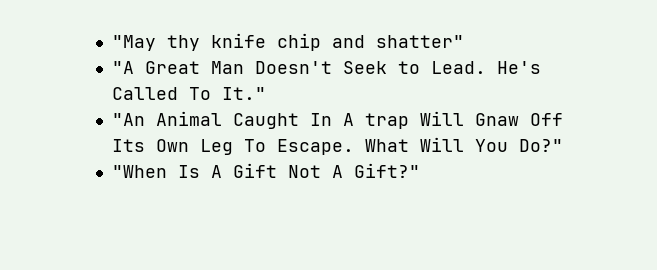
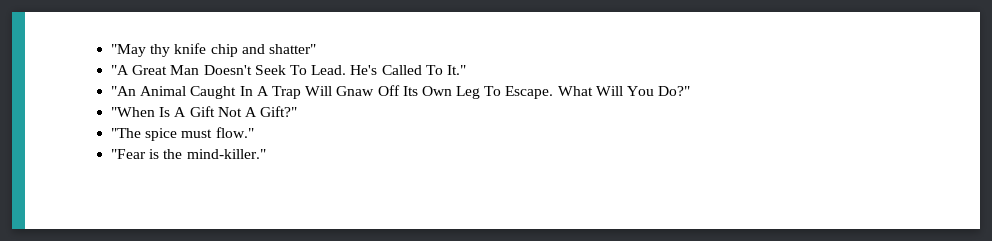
[397,61,420,74] to -> [289,65,307,75] To
[364,113,409,129] trap -> [271,86,301,99] Trap
(420, 170) none -> [111,127,254,141] [111,149,266,159] // "The spice must flow." // "Fear is the mind-killer."

